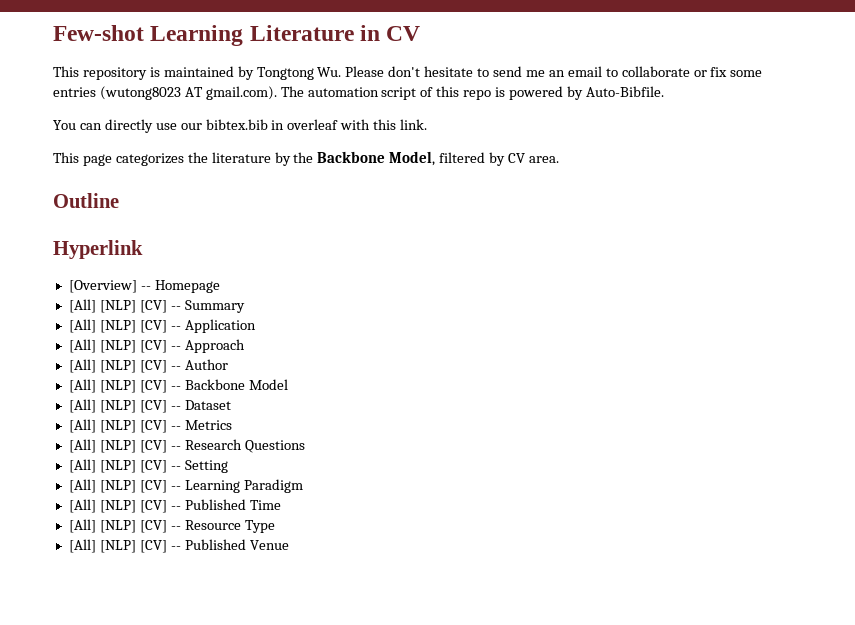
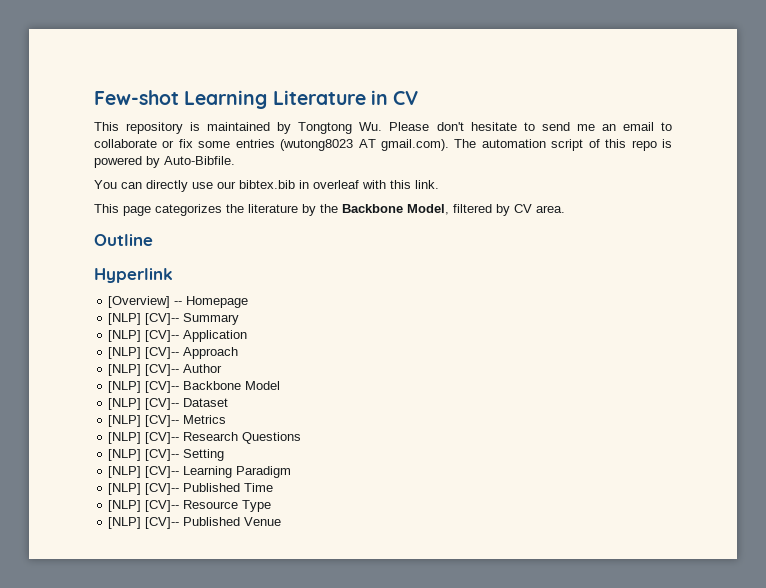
[68,299,245,313] [68,319,256,333] [68,339,245,353] [68,359,228,373] [68,379,288,393] [68,399,231,413] [68,419,232,433] [68,439,305,453] [68,459,228,473] [68,479,303,493] [68,499,281,513] [68,519,275,533] [68,539,181,553] [All] [NLP] [CV] -- Summary // [All] [NLP] [CV] -- Application // [All] [NLP] [CV] -- Approach // [All] [NLP] [CV] -- Author // [All] [NLP] [CV] -- Backbone Model // [All] [NLP] [CV] -- Dataset // [All] [NLP] [CV] -- Metrics // [All] [NLP] [CV] -- Research Questions // [All] [NLP] [CV] -- Setting // [All] [NLP] [CV] -- Learning Paradigm // [All] [NLP] [CV] -- Published Time // [All] [NLP] [CV] -- Resource Type // [All] [NLP] [CV] -- -> [108,313,240,325] [108,330,248,342] [108,347,239,359] [108,364,223,376] [108,381,281,393] [108,398,229,410] [108,415,227,427] [108,432,302,444] [108,449,225,461] [108,466,292,478] [108,483,274,495] [108,500,272,512] [108,517,180,529] [NLP] [CV]-- Summary // [NLP] [CV]-- Application // [NLP] [CV]-- Approach // [NLP] [CV]-- Author // [NLP] [CV]-- Backbone Model // [NLP] [CV]-- Dataset // [NLP] [CV]-- Metrics // [NLP] [CV]-- Research Questions // [NLP] [CV]-- Setting // [NLP] [CV]-- Learning Paradigm // [NLP] [CV]-- Published Time // [NLP] [CV]-- Resource Type // [NLP] [CV]--

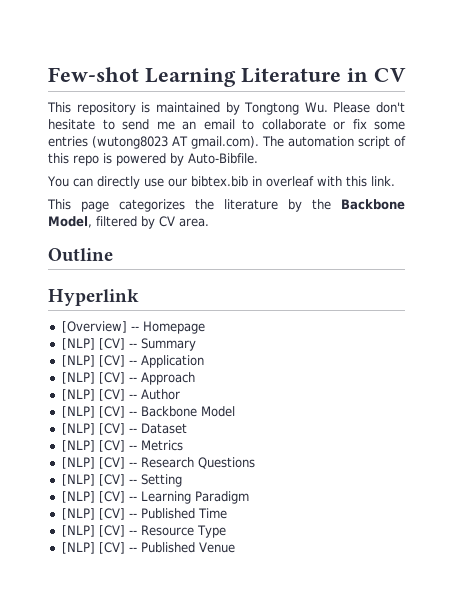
[145,313,180,325] [CV]-- -> [98,338,137,350] [CV] --
[145,330,180,342] [CV]-- -> [98,355,137,367] [CV] --
[145,347,180,359] [CV]-- -> [98,372,137,384] [CV] --
[145,364,180,376] [CV]-- -> [98,389,137,401] [CV] --
[145,381,180,393] [CV]-- -> [98,406,137,418] [CV] --
[145,398,180,410] [CV]-- -> [98,423,137,435] [CV] --
[145,415,180,427] [CV]-- -> [98,440,137,452] [CV] --
[145,432,180,444] [CV]-- -> [98,457,137,469] [CV] --
[145,449,180,461] [CV]-- -> [98,474,137,486] [CV] --
[145,466,180,478] [CV]-- -> [98,491,137,503] [CV] --
[145,483,180,495] [CV]-- -> [98,508,137,520] [CV] --
[145,500,180,512] [CV]-- -> [98,525,137,537] [CV] --
[145,517,180,529] [CV]-- -> [98,542,137,554] [CV] --

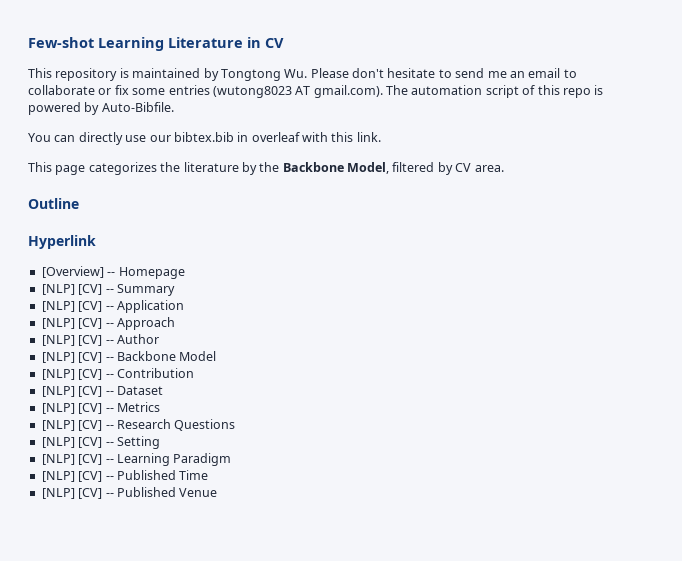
(235, 411) none -> [41,368,194,380] // [NLP] [CV] -- Contribution
[61,525,226,538] // [NLP] [CV] -- Resource Type -> (209, 475) none

